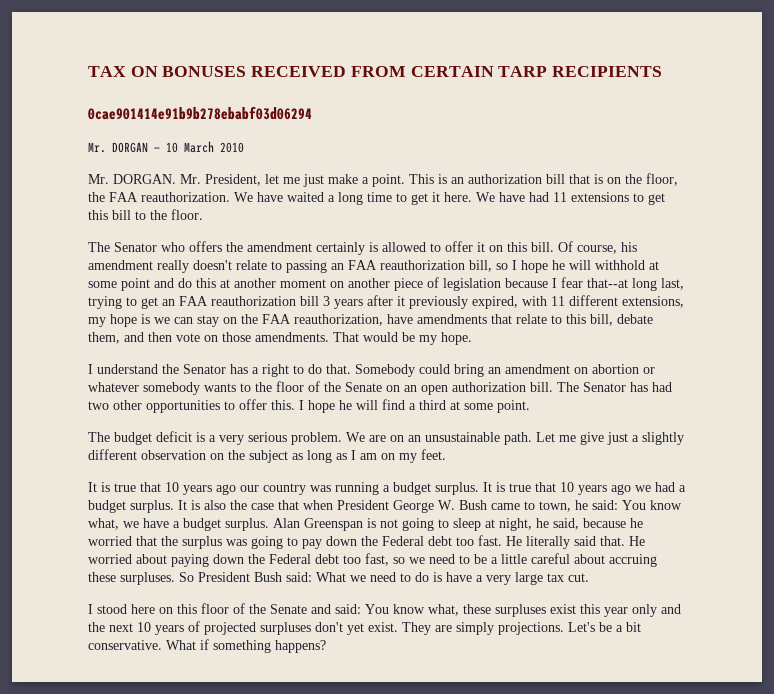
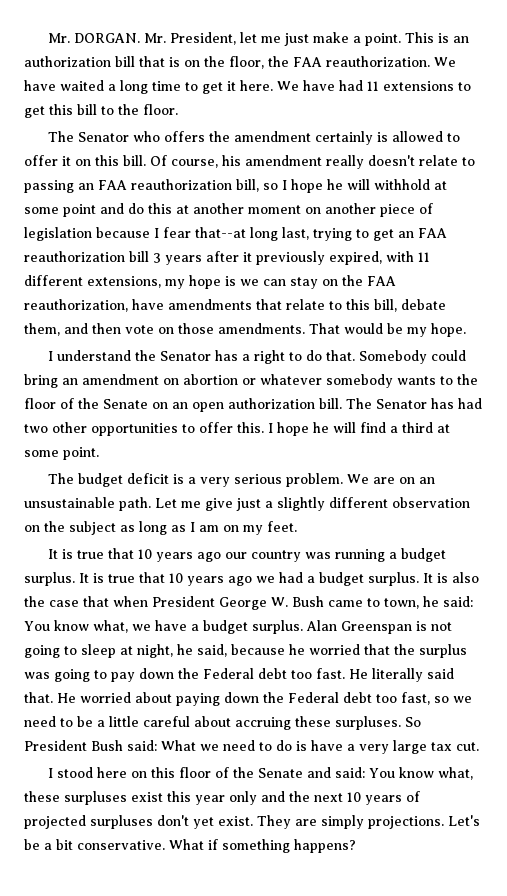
[88,66,663,77] [88,106,312,120] [88,141,244,153] TAX ON BONUSES RECEIVED FROM CERTAIN TARP RECIPIENTS // 0cae901414e91b9b278ebabf03d06294 // Mr. DORGAN — 10 March 2010 // -> (48, 38) none

